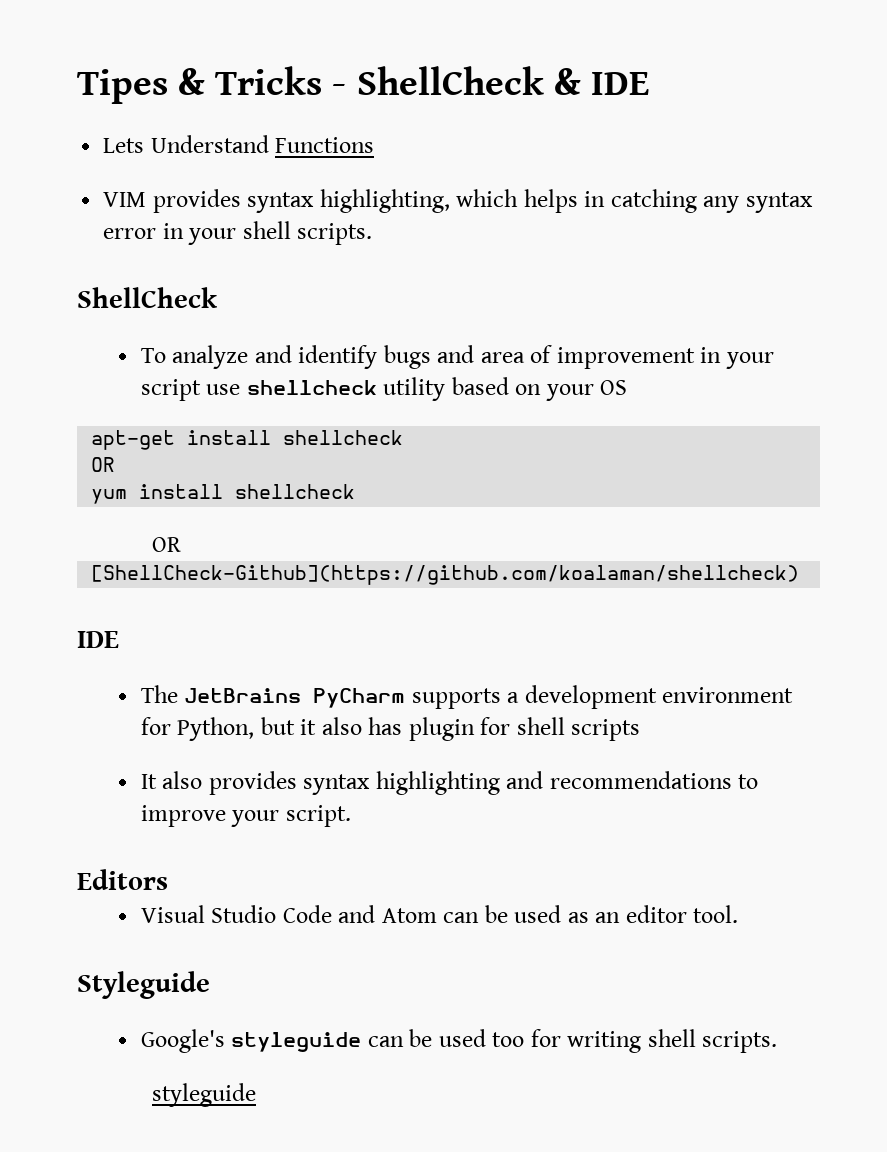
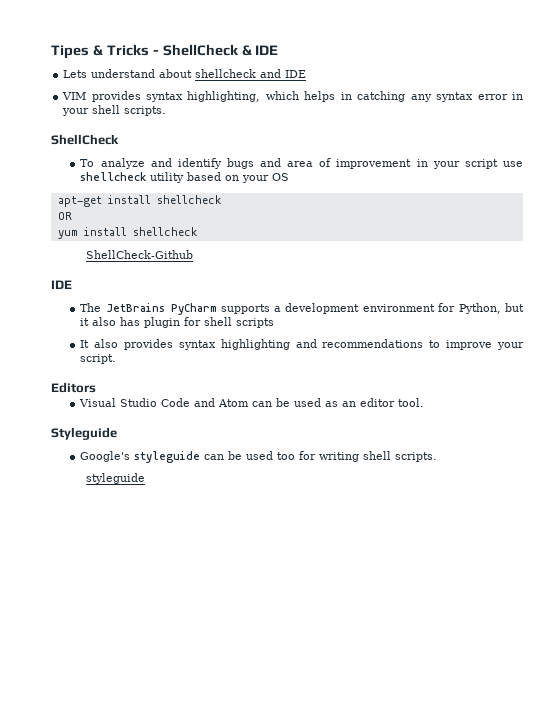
[150,135,375,153] Understand Functions -> [91,69,307,78] understand about shellcheck and IDE
[152,537,182,552] [91,565,800,585] OR // [ShellCheck-Github](https://github.com/koalaman/shellcheck) -> [85,250,193,259] ShellCheck-Github

